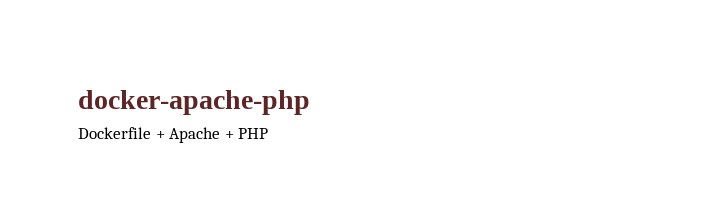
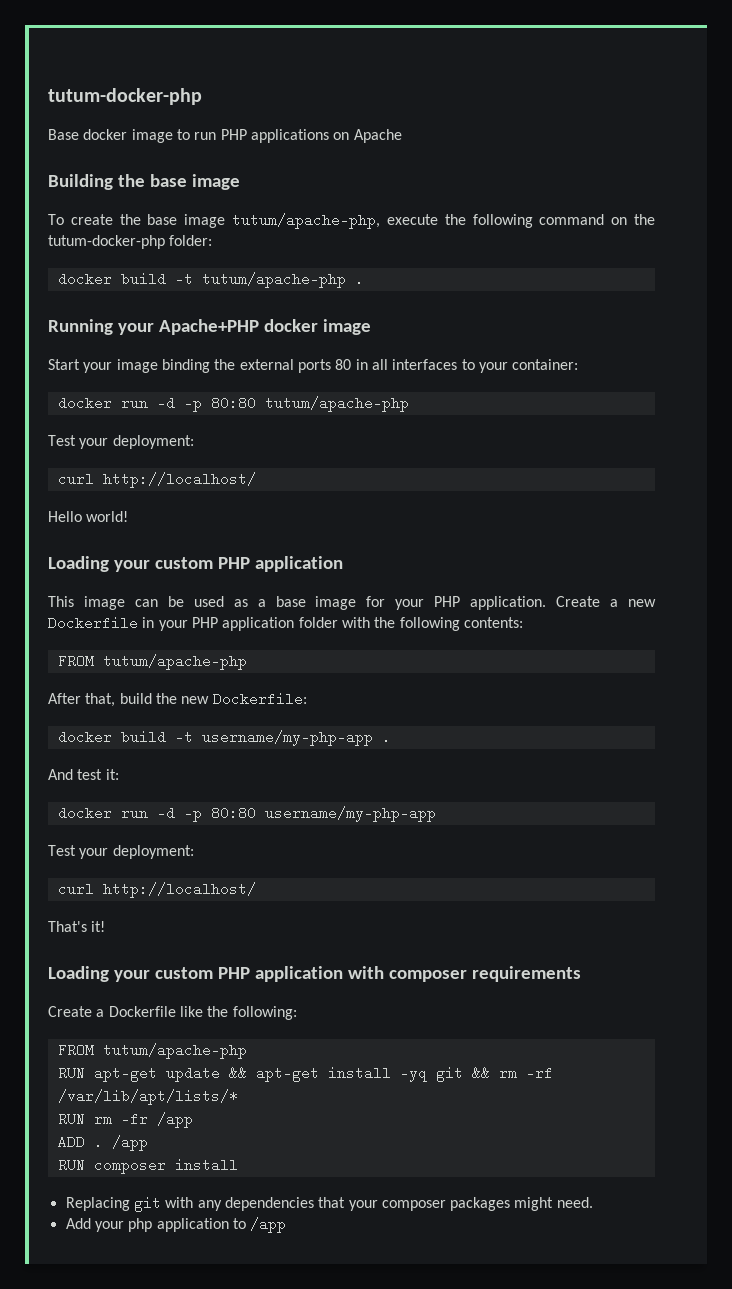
[78,90,310,115] [78,127,269,143] docker-apache-php // Dockerfile + Apache + PHP -> [48,88,202,105] [48,129,402,143] [48,174,240,190] [48,213,655,229] [48,235,213,249] [57,272,364,288] [48,319,371,335] [48,359,579,373] [57,396,409,412] [48,435,194,449] [57,472,256,488] [48,511,129,522] [48,556,343,572] [48,596,657,610] [48,616,523,631] [57,654,247,670] [48,692,307,707] [57,730,391,746] [48,769,119,780] [57,806,436,822] [48,845,194,859] [57,882,256,898] [48,921,106,932] [48,966,581,982] [48,1006,297,1020] [57,1043,247,1059] [57,1066,553,1082] [57,1089,238,1105] [57,1112,193,1128] [57,1135,148,1151] [57,1158,238,1174] [65,1197,593,1212] [65,1217,287,1233] tutum-docker-php // Base docker image to run PHP applications on Apache // Building the base image // To create the base image tutum/apache-php, execute the following command on the tutum-docker-php folder: // docker build -t tutum/apache-php . // Running your Apache+PHP docker image // Start your image binding the external ports 80 in all interfaces to your container: // docker run -d -p 80:80 tutum/apache-php // Test your deployment: // curl http://localhost/ // Hello world! // Loading your custom PHP application // This image can be used as a base image for your PHP application. Create a new Dockerfile in your PHP application folder with the following contents: // FROM tutum/apache-php // After that, build the new Dockerfile: // docker build -t username/my-php-app . // And test it: // docker run -d -p 80:80 username/my-php-app // Test your deployment: // curl http://localhost/ // That's it! // Loading your custom PHP application with composer requirements // Create a Dockerfile like the following: // FROM tutum/apache-php // RUN apt-get update && apt-get install -yq git && rm -rf /var/lib/apt/lists/* // RUN rm -fr /app // ADD . /app // RUN composer install // Replacing git with any dependencies that your composer packages might need. // Add your php application to /app

